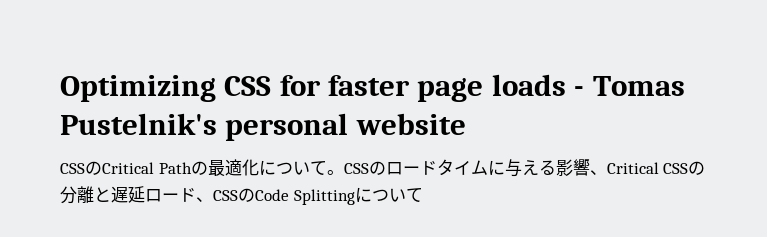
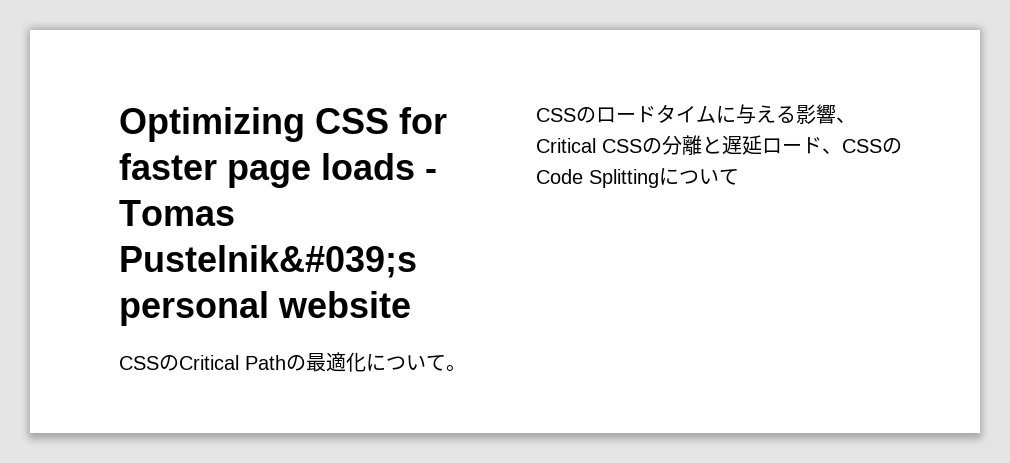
[60,113,217,135] Pustelnik's -> [119,245,417,278] Pustelnik&#039;s

